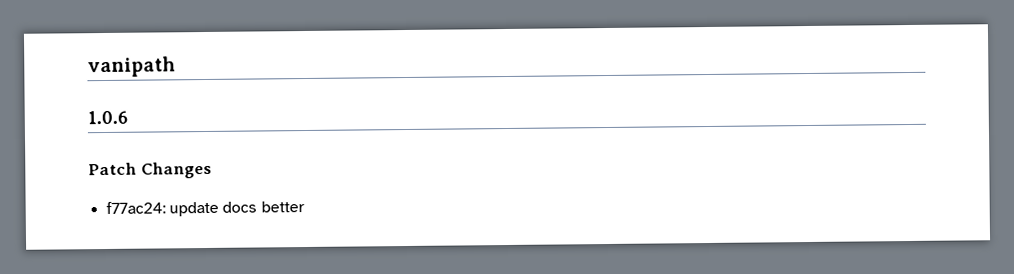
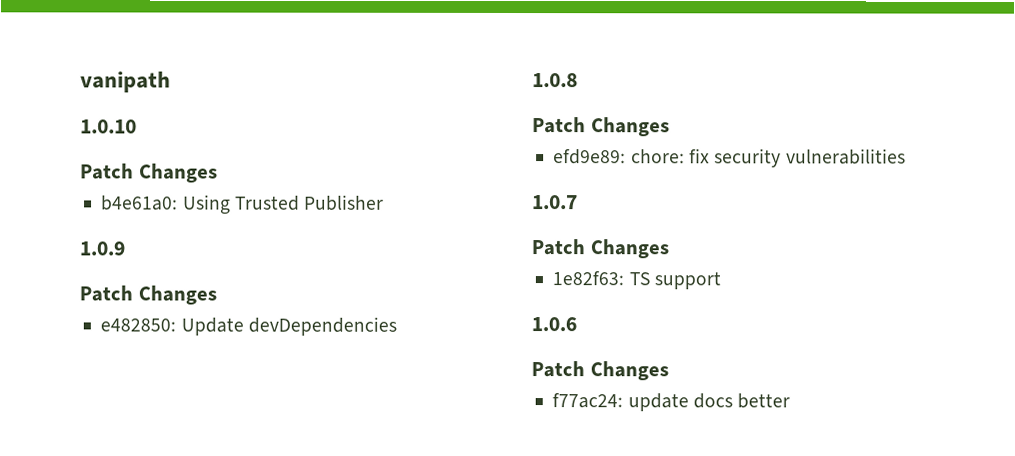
(176, 67) none -> [80,119,137,134] [80,163,218,183] [101,194,385,215] [79,241,125,256] [79,285,217,305] [100,316,397,336] [532,73,578,88] [532,117,670,137] [553,148,906,168] [532,195,578,210] [531,239,669,259] [552,271,721,290] // 1.0.10 // Patch Changes // b4e61a0: Using Trusted Publisher // 1.0.9 // Patch Changes // e482850: Update devDependencies // 1.0.8 // Patch Changes // efd9e89: chore: fix security vulnerabilities // 1.0.7 // Patch Changes // 1e82f63: TS support

